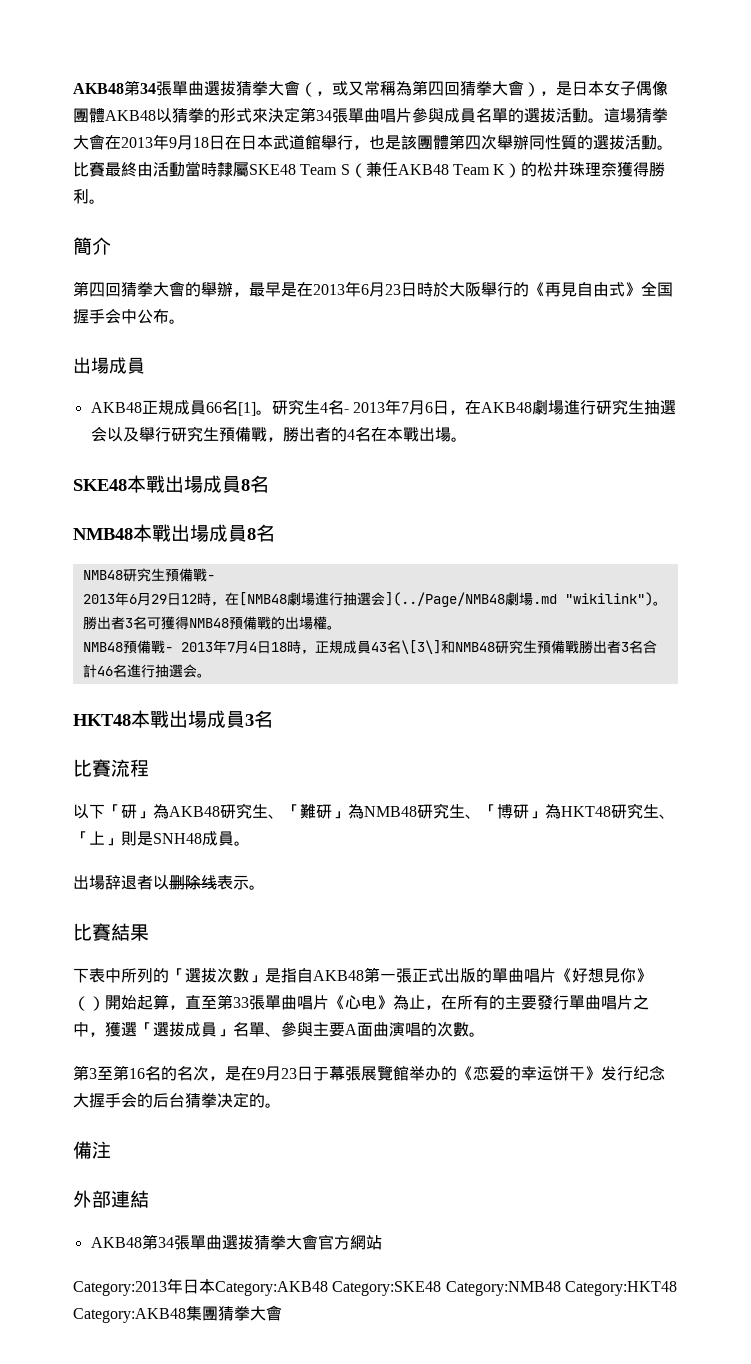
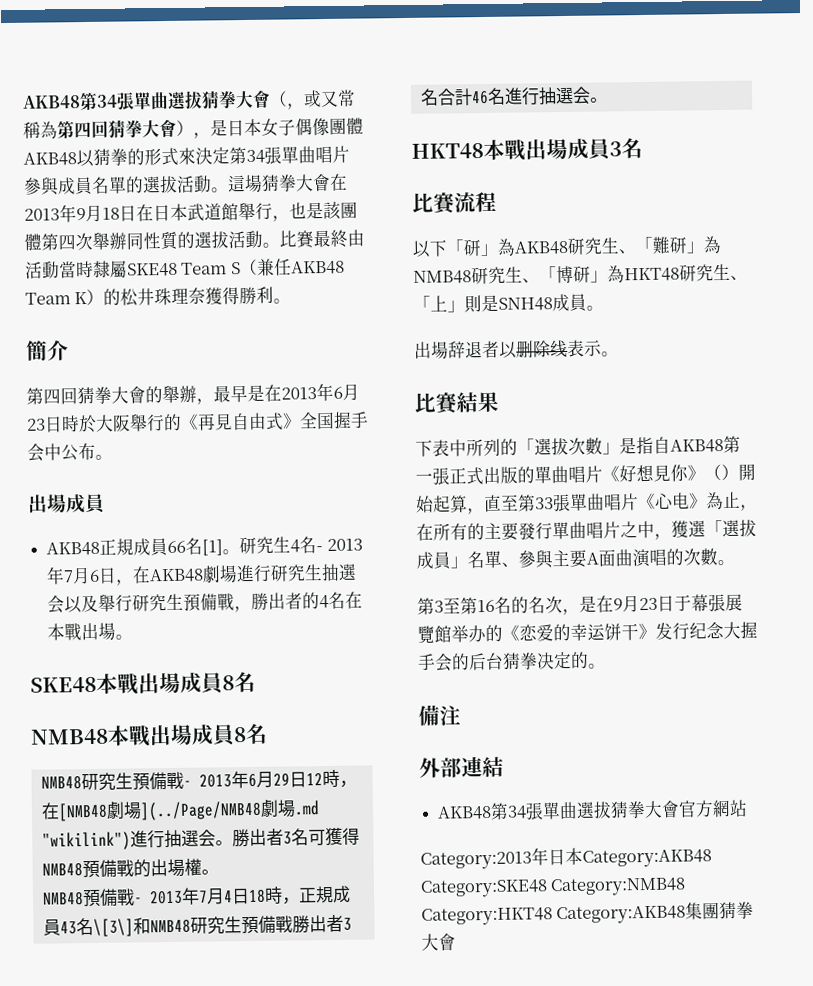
(215, 577) // -> (192, 783) none
[314,592,653,607] 進行抽選会](../Page/NMB48劇場.md "wikilink") -> [139,799,320,821] [41,829,216,851] ](../Page/NMB48劇場.md "wikilink")進行抽選会

